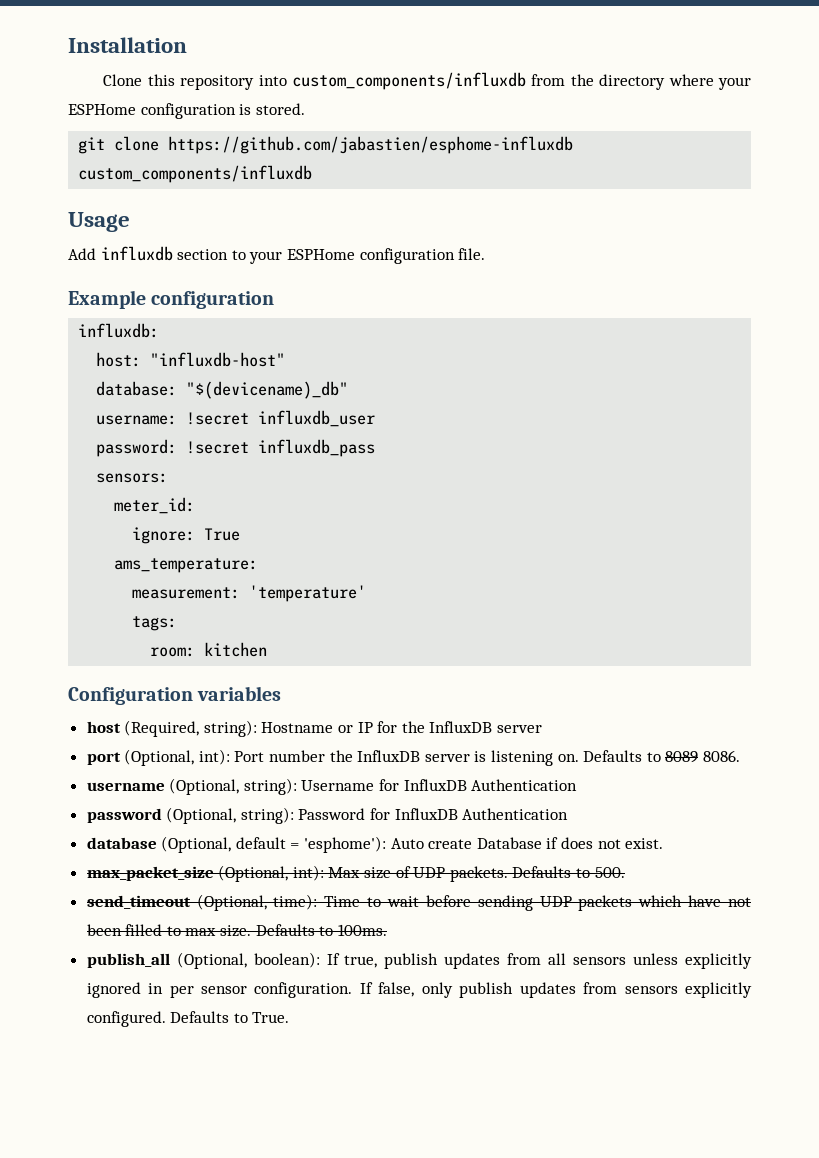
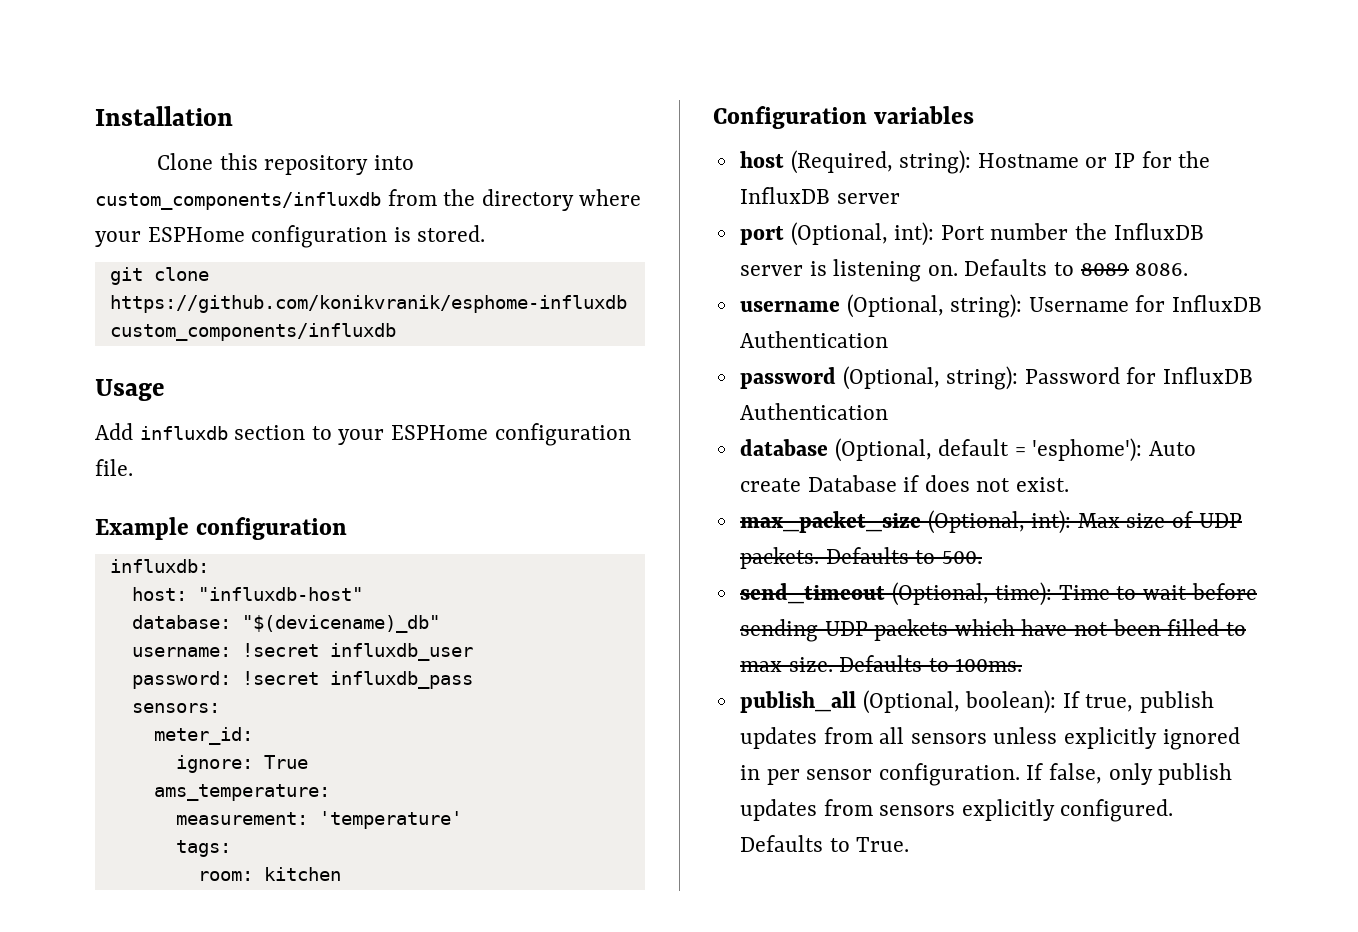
[168,136,574,154] https://github.com/jabastien/esphome-influxdb -> [109,295,627,313] https://github.com/konikvranik/esphome-influxdb

